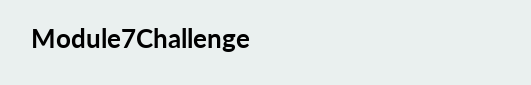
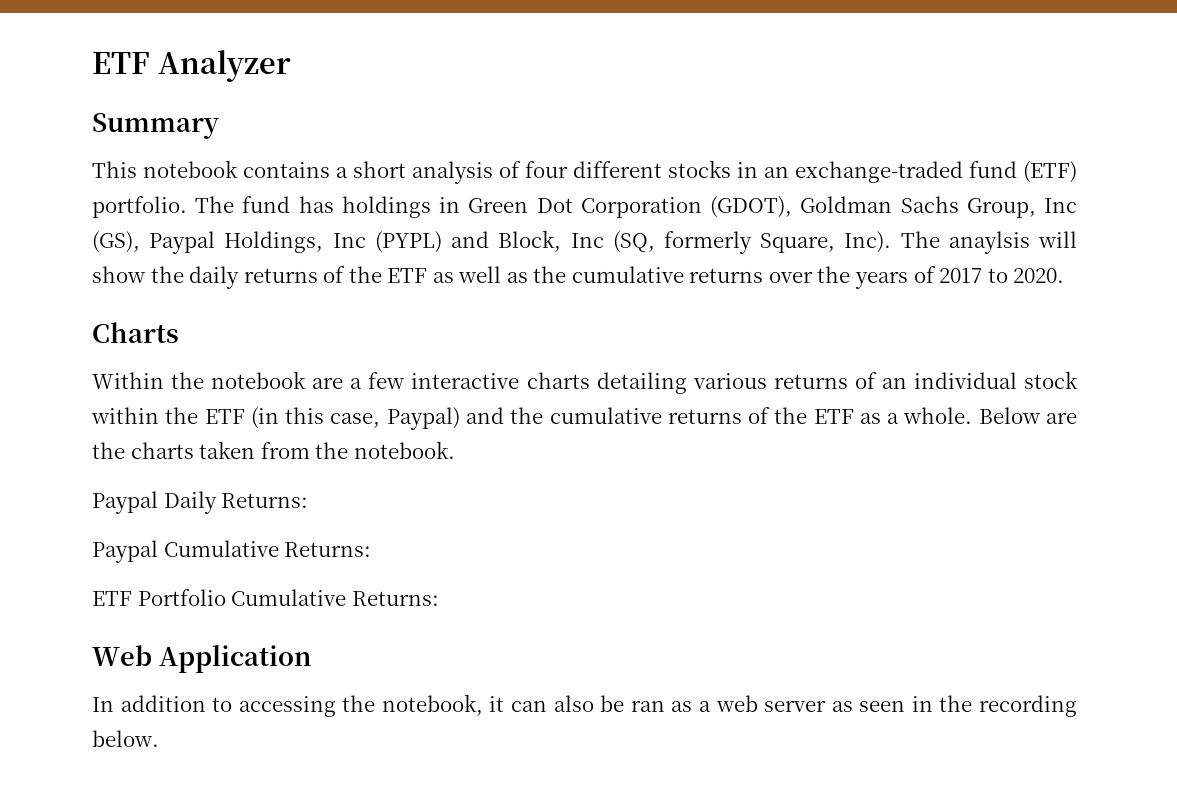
[31,28,250,52] Module7Challenge -> [92,50,291,82] [92,113,219,139] [92,160,1077,184] [92,196,1078,218] [92,230,1077,254] [92,266,1065,289] [92,322,179,343] [92,371,1078,394] [91,407,1078,430] [92,441,455,459] [92,491,309,514] [92,540,372,563] [92,589,439,606] [92,645,311,673] [92,694,1077,717] [92,730,159,747] ETF Analyzer // Summary // This notebook contains a short analysis of four different stocks in an exchange-traded fund (ETF) portfolio. The fund has holdings in Green Dot Corporation (GDOT), Goldman Sachs Group, Inc (GS), Paypal Holdings, Inc (PYPL) and Block, Inc (SQ, formerly Square, Inc). The anaylsis will show the daily returns of the ETF as well as the cumulative returns over the years of 2017 to 2020. // Charts // Within the notebook are a few interactive charts detailing various returns of an individual stock within the ETF (in this case, Paypal) and the cumulative returns of the ETF as a whole. Below are the charts taken from the notebook. // Paypal Daily Returns: // Paypal Cumulative Returns: // ETF Portfolio Cumulative Returns: // Web Application // In addition to accessing the notebook, it can also be ran as a web server as seen in the recording below.

